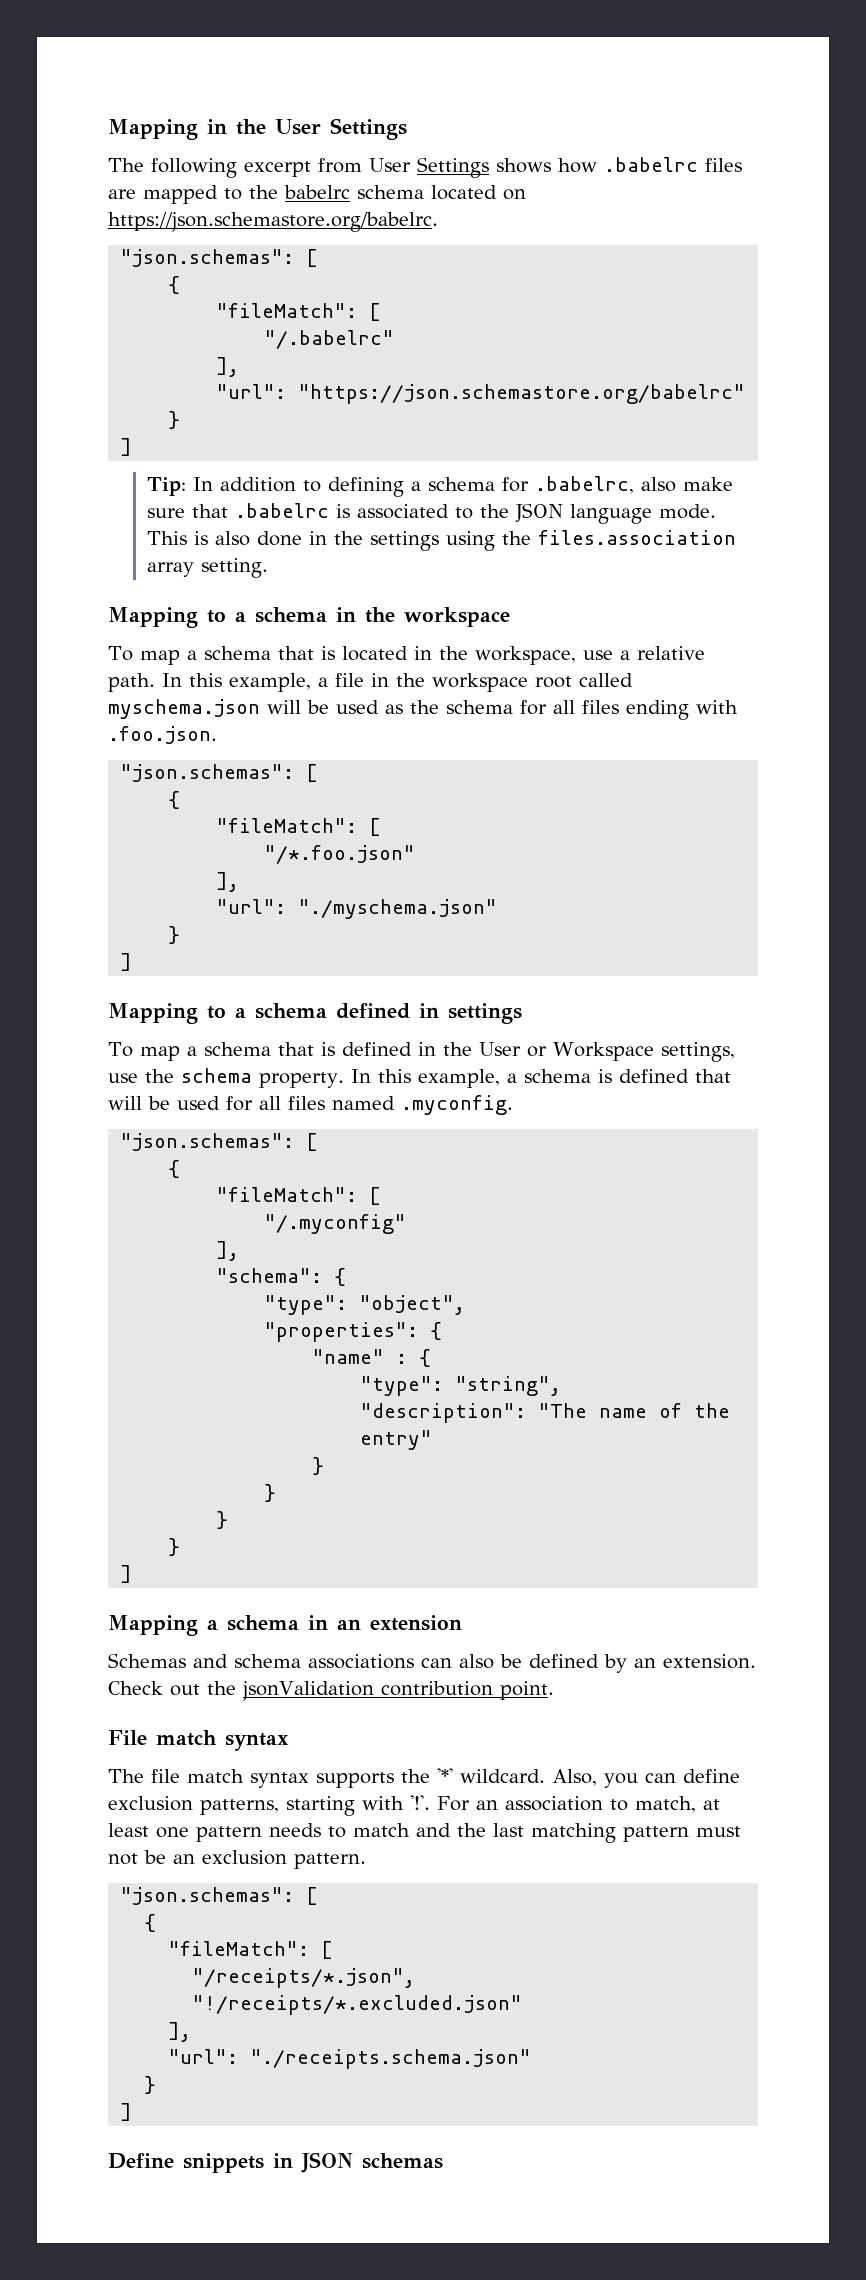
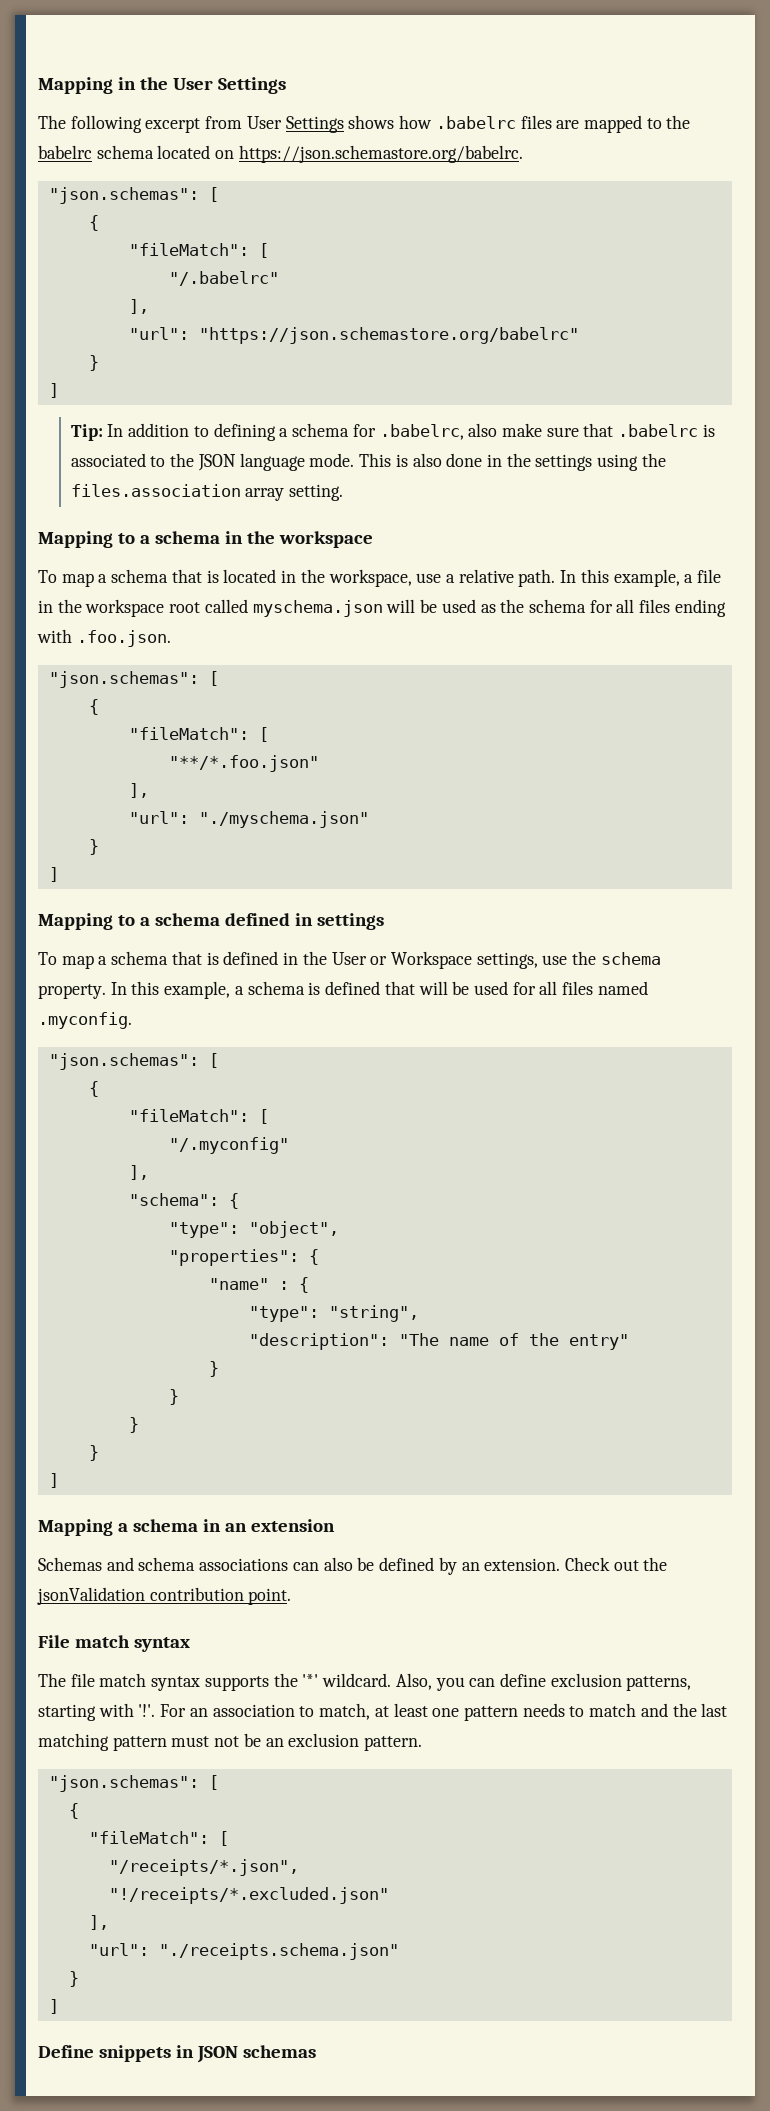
[264,845,416,864] "/*.foo.json" -> [168,755,319,772] "**/*.foo.json"

